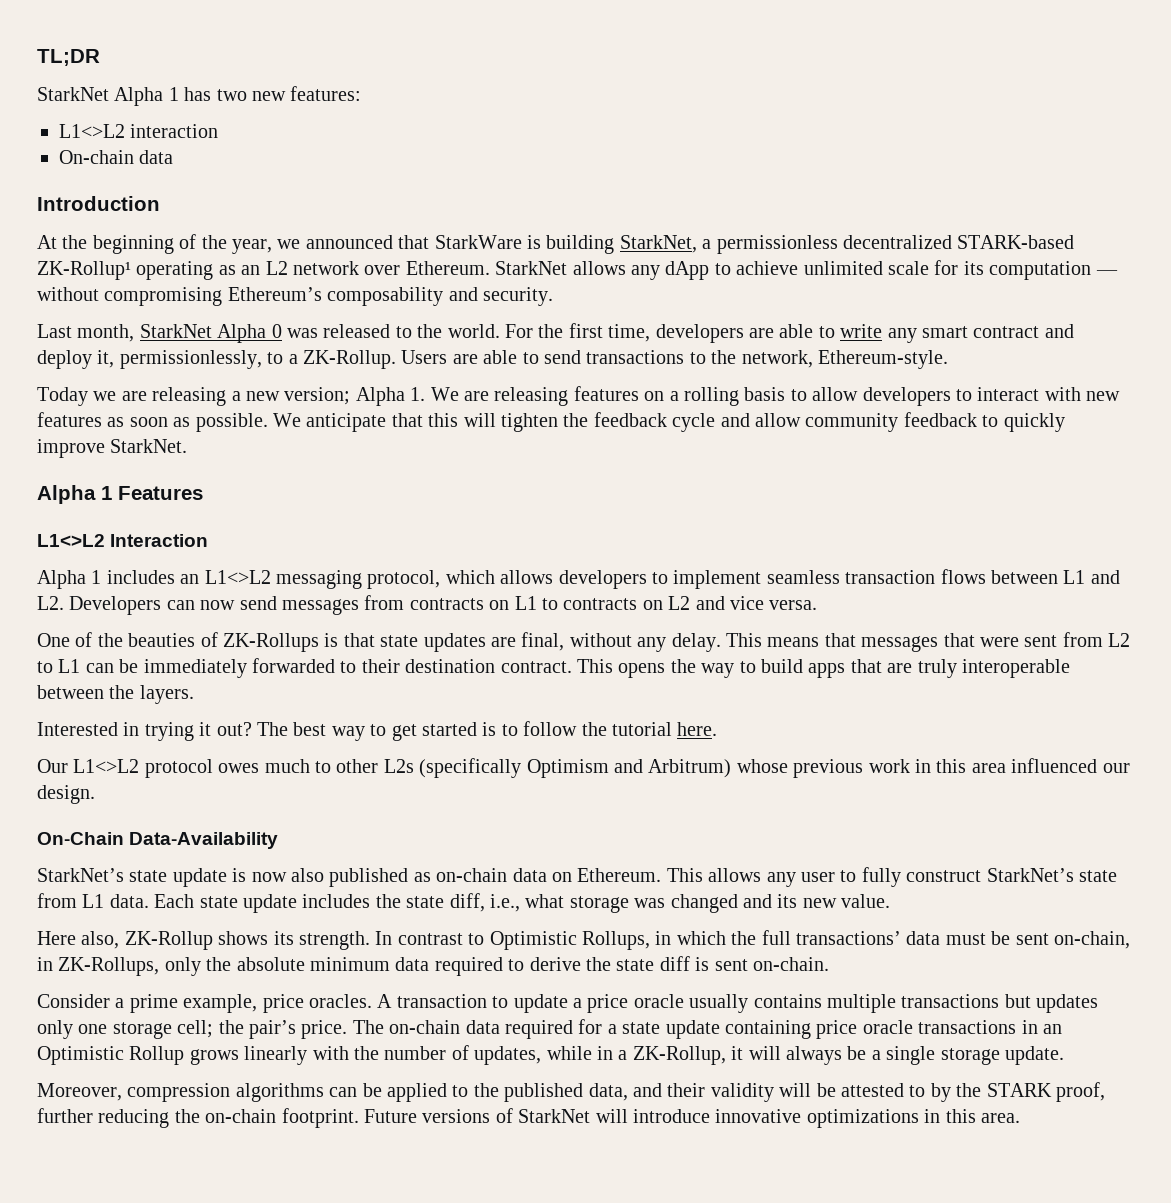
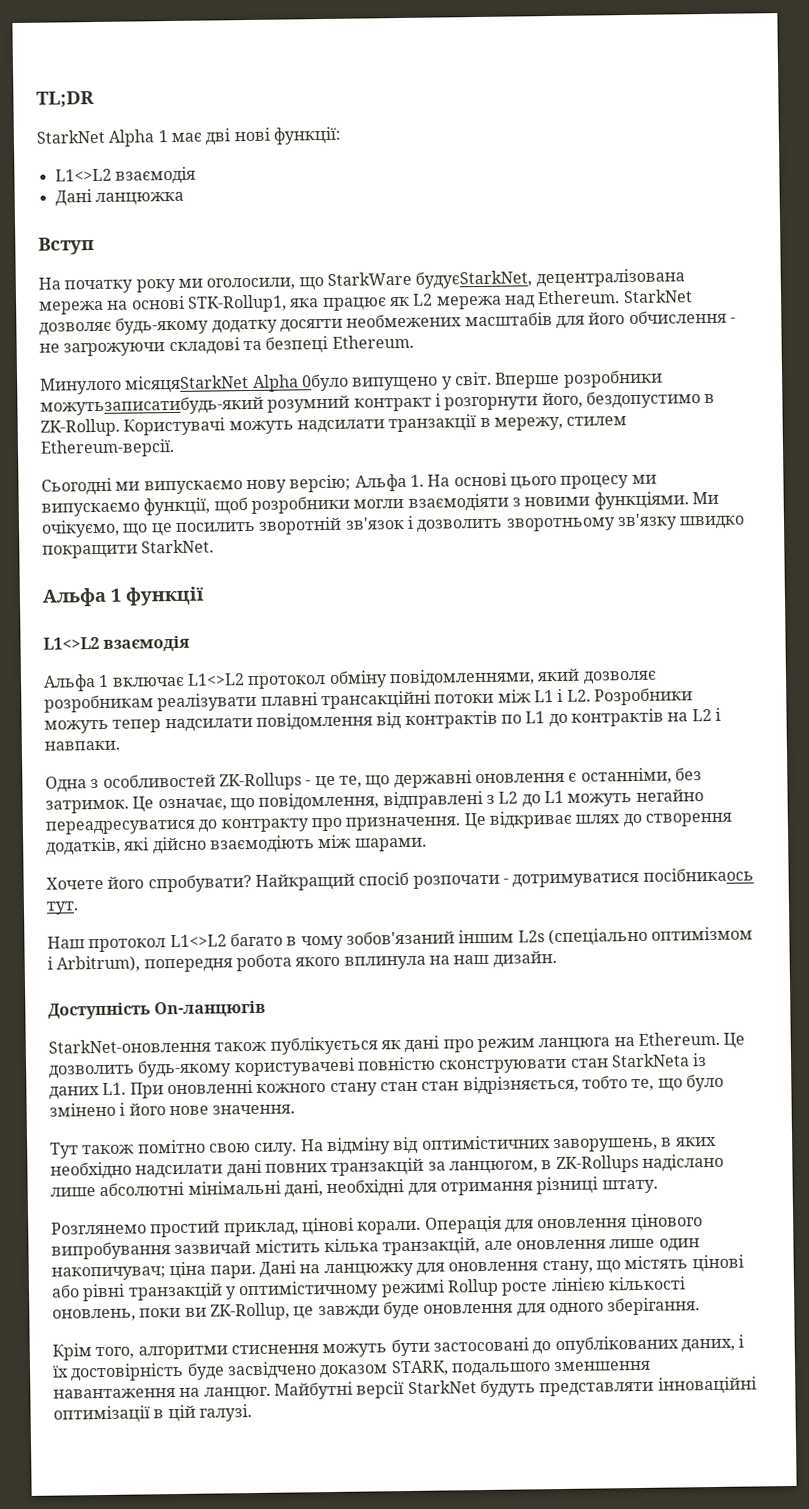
[184,86,362,101] [59,124,219,138] [59,150,174,164] [37,196,160,211] [37,234,1075,254] [37,260,1118,280] [37,287,553,306] [37,323,1074,343] [37,350,948,369] [37,386,1121,406] [37,412,1065,432] [37,439,188,458] [37,485,203,504] [37,534,209,547] [37,569,1120,589] [37,595,818,615] [37,632,1131,652] [37,658,1070,678] [37,685,194,704] [37,721,718,741] [37,758,1130,778] [37,785,95,804] [37,832,279,849] [37,867,1117,887] [37,893,891,913] [37,930,1130,950] [37,956,829,976] [37,994,1099,1013] [37,1019,1062,1039] [37,1045,1064,1065] [37,1082,1105,1102] [37,1108,1020,1128] has two new features: // L1<>L2 interaction // On-chain data // Introduction // At the beginning of the year, we announced that StarkWare is building StarkNet, a permissionless decentralized STARK-based ZK-Rollup¹ operating as an L2 network over Ethereum. StarkNet allows any dApp to achieve unlimited scale for its computation — without compromising Ethereum’s composability and security. // Last month, StarkNet Alpha 0 was released to the world. For the first time, developers are able to write any smart contract and deploy it, permissionlessly, to a ZK-Rollup. Users are able to send transactions to the network, Ethereum-style. // Today we are releasing a new version; Alpha 1. We are releasing features on a rolling basis to allow developers to interact with new features as soon as possible. We anticipate that this will tighten the feedback cycle and allow community feedback to quickly improve StarkNet. // Alpha 1 Features // L1<>L2 Interaction // Alpha 1 includes an L1<>L2 messaging protocol, which allows developers to implement seamless transaction flows between L1 and L2. Developers can now send messages from contracts on L1 to contracts on L2 and vice versa. // One of the beauties of ZK-Rollups is that state updates are final, without any delay. This means that messages that were sent from L2 to L1 can be immediately forwarded to their destination contract. This opens the way to build apps that are truly interoperable between the layers. // Interested in trying it out? The best way to get started is to follow the tutorial here. // Our L1<>L2 protocol owes much to other L2s (specifically Optimism and Arbitrum) whose previous work in this area influenced our design. // On-Chain Data-Availability // StarkNet’s state update is now also published as on-chain data on Ethereum. This allows any user to fully construct StarkNet’s state from L1 data. Each state update includes the state diff, i.e., what storage was changed and its new value. // Here also, ZK-Rollup shows its strength. In contrast to Optimistic Rollups, in which the full transactions’ data must be sent on-chain, in ZK-Rollups, only the absolute minimum data required to derive the state diff is sent on-chain. // Consider a prime example, price oracles. A transaction to update a price oracle usually contains multiple transactions but updates only one storage cell; the pair’s price. The on-chain data required for a state update containing price oracle transactions in an Optimistic Rollup grows linearly with the number of updates, while in a ZK-Rollup, it will always be a single storage update. // Moreover, compression algorithms can be applied to the published data, and their validity will be attested to by the STARK proof, further reducing the on-chain footprint. Future versions of StarkNet will introduce innovative optimizations in this area. -> [170,126,342,146] [54,166,196,185] [54,189,184,207] [38,237,95,255] [38,268,685,294] [39,289,693,315] [39,309,736,336] [39,334,414,357] [40,369,663,395] [40,390,716,416] [40,414,628,437] [40,438,175,458] [41,472,657,496] [41,491,719,517] [41,513,746,538] [42,539,215,559] [42,586,205,607] [43,635,191,652] [43,668,657,692] [44,687,693,713] [44,707,721,734] [44,740,120,751] [45,767,702,793] [45,789,704,814] [45,810,732,835] [46,834,427,856] [46,867,754,893] [46,901,79,915] [47,926,754,953] [47,951,557,973] [48,1000,267,1020] [48,1031,746,1055] [49,1053,708,1079] [49,1073,724,1100] [49,1102,296,1117] [50,1135,717,1159] [50,1153,724,1180] [50,1176,658,1198] [51,1213,703,1238] [51,1237,700,1260] [51,1254,744,1281] [51,1276,686,1302] [52,1297,701,1322] [52,1334,745,1361] [52,1360,652,1382] [53,1376,757,1401] [53,1404,252,1424] має дві нові функції: // L1<>L2 взаємодія // Дані ланцюжка // Вступ // На початку року ми оголосили, що StarkWare будуєStarkNet, децентралізована мережа на основі STK-Rollup1, яка працює як L2 мережа над Ethereum. StarkNet дозволяє будь-якому додатку досягти необмежених масштабів для його обчислення - не загрожуючи складові та безпеці Ethereum. // Минулого місяцяStarkNet Alpha 0було випущено у світ. Вперше розробники можутьзаписатибудь-який розумний контракт і розгорнути його, бездопустимо в ZK-Rollup. Користувачі можуть надсилати транзакції в мережу, стилем Ethereum-версії. // Сьогодні ми випускаємо нову версію; Альфа 1. На основі цього процесу ми випускаємо функції, щоб розробники могли взаємодіяти з новими функціями. Ми очікуємо, що це посилить зворотній зв'язок і дозволить зворотньому зв'язку швидко покращити StarkNet. // Альфа 1 функції // L1<>L2 взаємодія // Альфа 1 включає L1<>L2 протокол обміну повідомленнями, який дозволяє розробникам реалізувати плавні трансакційні потоки між L1 і L2. Розробники можуть тепер надсилати повідомлення від контрактів по L1 до контрактів на L2 і навпаки. // Одна з особливостей ZK-Rollups - це те, що державні оновлення є останніми, без затримок. Це означає, що повідомлення, відправлені з L2 до L1 можуть негайно переадресуватися до контракту про призначення. Це відкриває шлях до створення додатків, які дійсно взаємодіють між шарами. // Хочете його спробувати? Найкращий спосіб розпочати - дотримуватися посібникаось тут. // Наш протокол L1<>L2 багато в чому зобов'язаний іншим L2s (спеціально оптимізмом і Arbitrum), попередня робота якого вплинула на наш дизайн. // Доступність On-ланцюгів // StarkNet-оновлення також публікується як дані про режим ланцюга на Ethereum. Це дозволить будь-якому користувачеві повністю сконструювати стан StarkNeta із даних L1. При оновленні кожного стану стан стан відрізняється, тобто те, що було змінено і його нове значення. // Тут також помітно свою силу. На відміну від оптимістичних заворушень, в яких необхідно надсилати дані повних транзакцій за ланцюгом, в ZK-Rollups надіслано лише абсолютні мінімальні дані, необхідні для отримання різниці штату. // Розглянемо простий приклад, цінові корали. Операція для оновлення цінового випробування зазвичай містить кілька транзакцій, але оновлення лише один накопичувач; ціна пари. Дані на ланцюжку для оновлення стану, що містять цінові або рівні транзакцій у оптимістичному режимі Rollup росте лінією кількості оновлень, поки ви ZK-Rollup, це завжди буде оновлення для одного зберігання. // Крім того, алгоритми стиснення можуть бути застосовані до опублікованих даних, і їх достовірність буде засвідчено доказом STARK, подальшого зменшення навантаження на ланцюг. Майбутні версії StarkNet будуть представляти інноваційні оптимізації в цій галузі.

